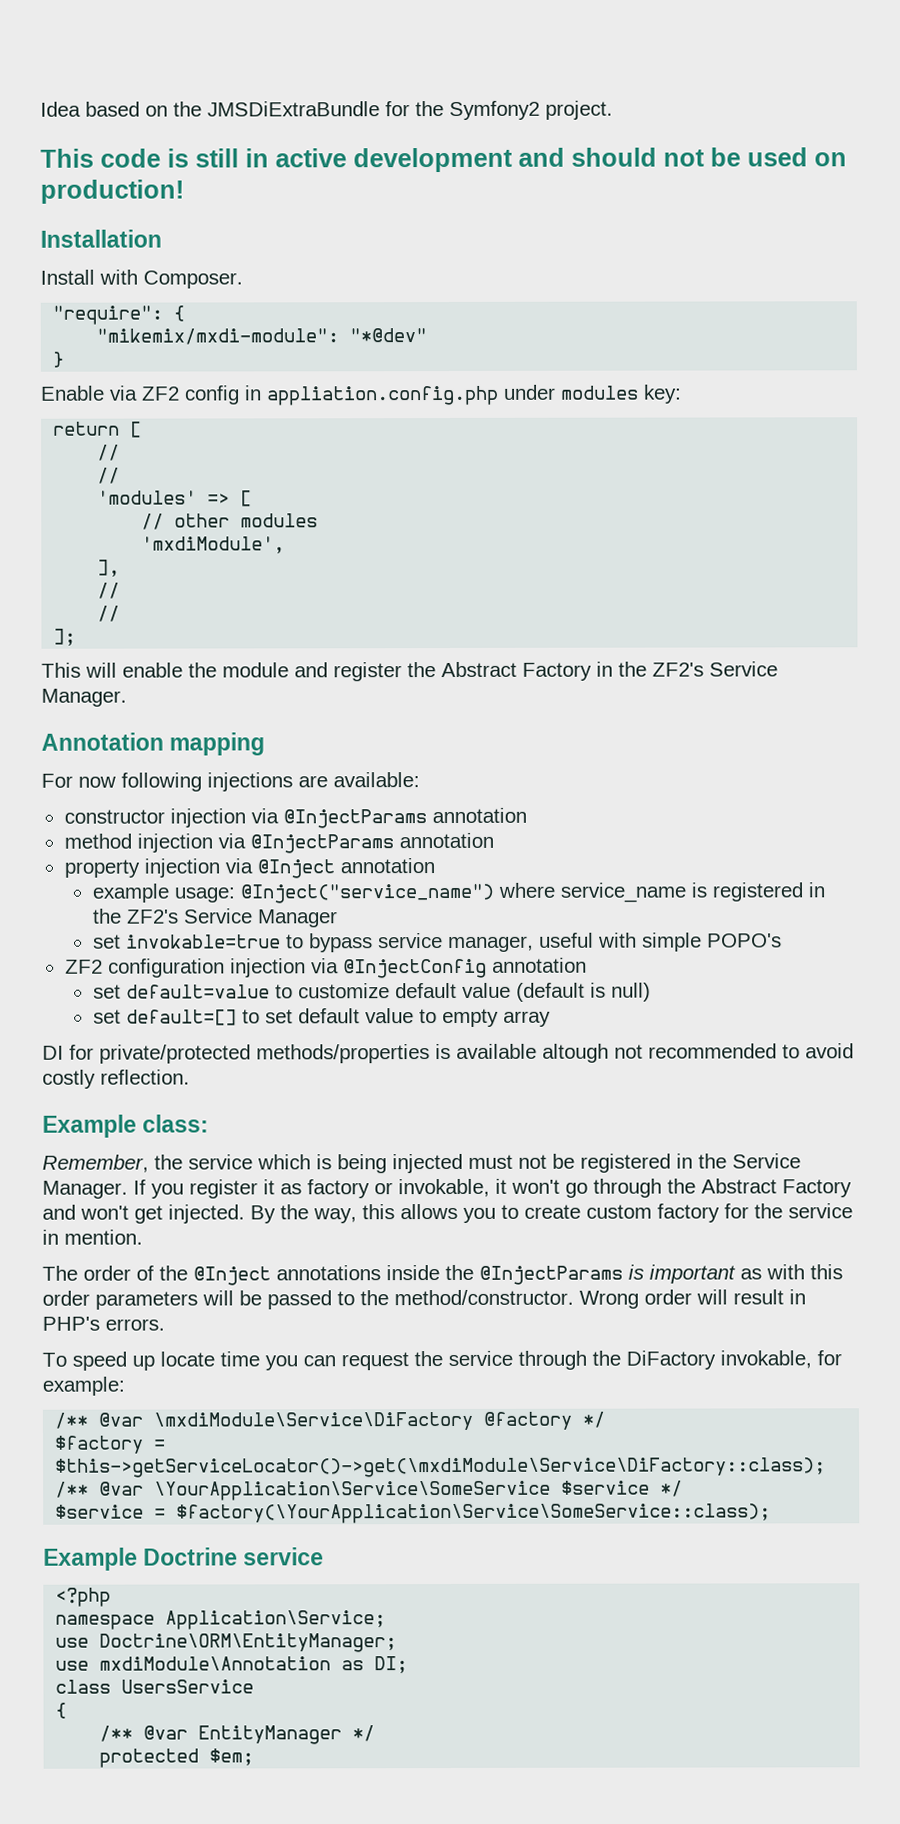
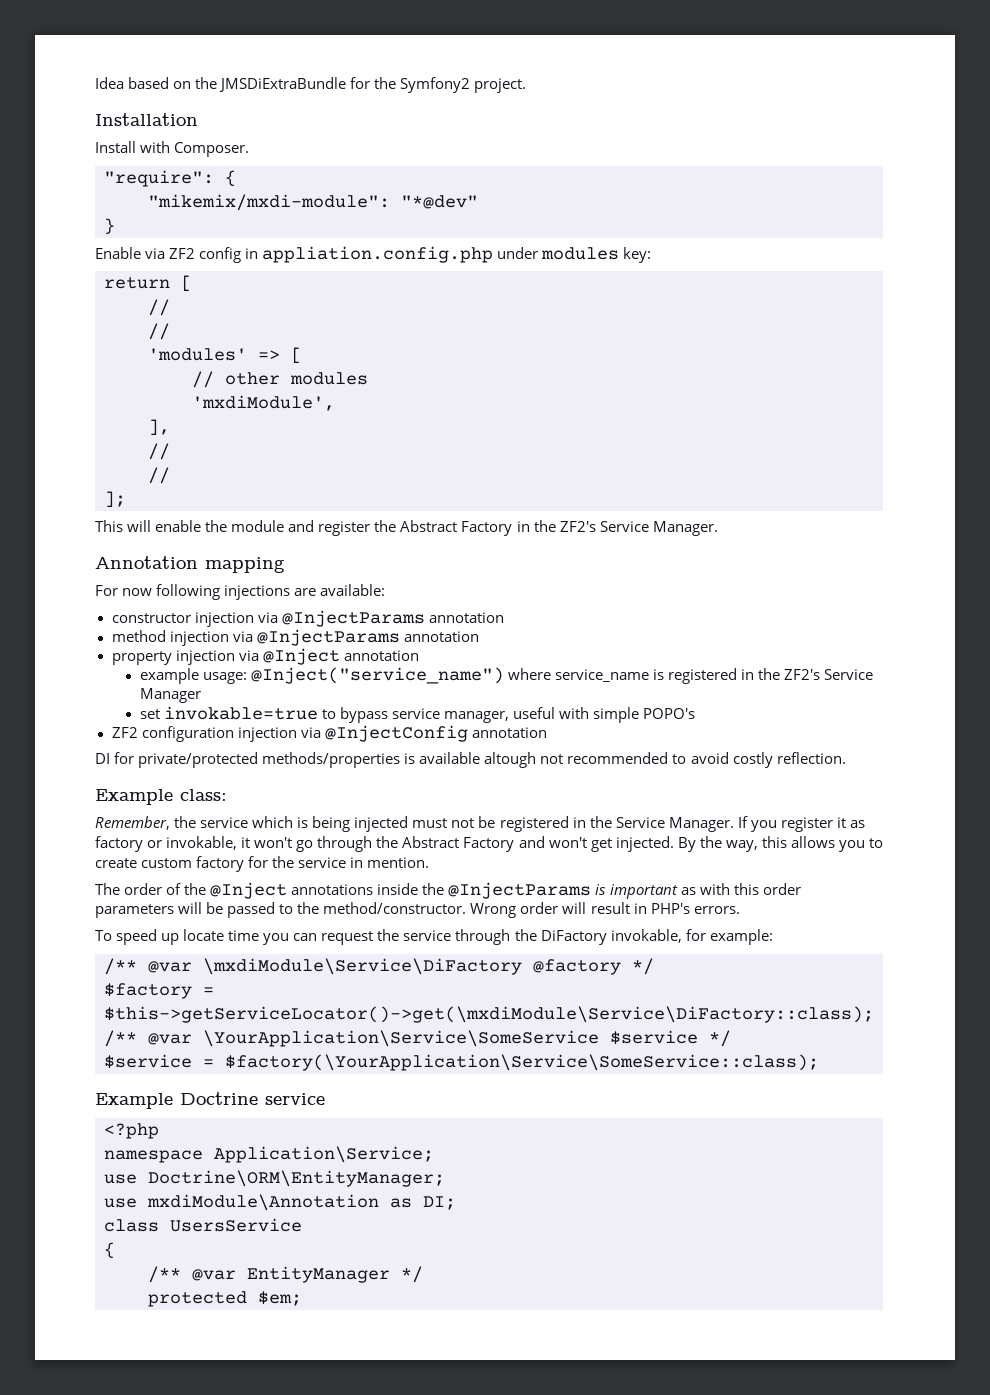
[40,147,847,173] [40,179,184,204] // This code is still in active development and should not be used on production! -> (527, 85) none
[92,982,651,1002] [92,1008,551,1028] // set default=value to customize default value (default is null) // set default=[] to set default value to empty array -> (547, 732) none

